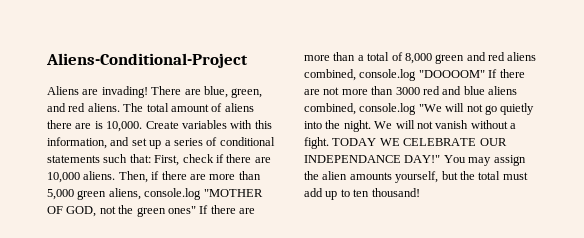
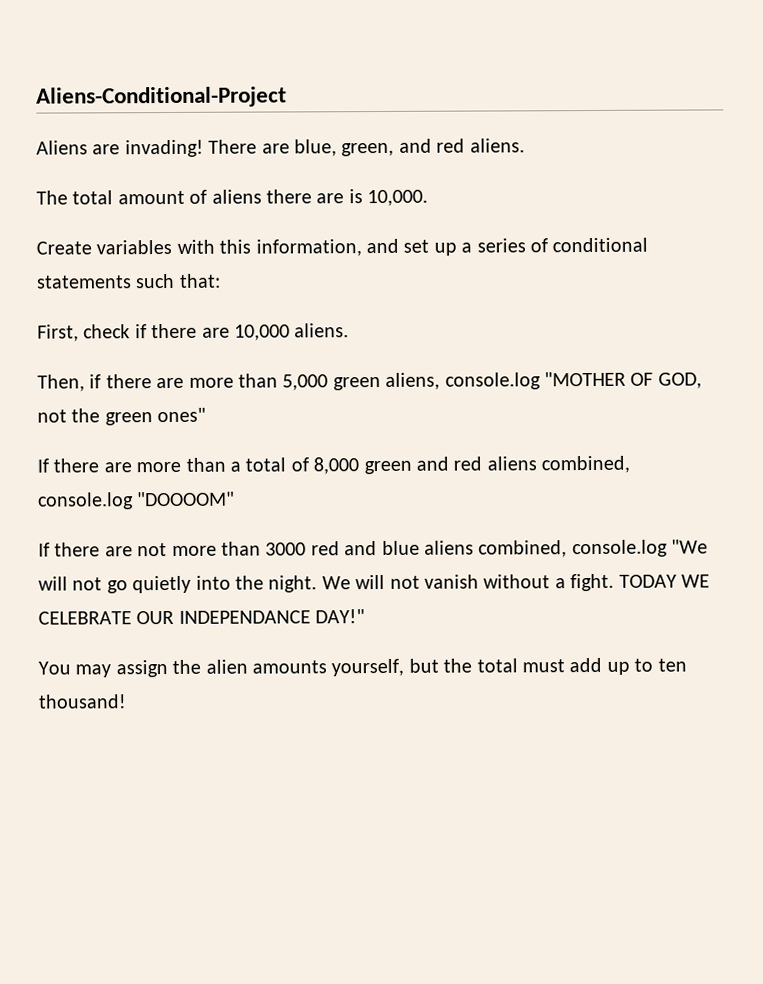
(120, 107) none -> (525, 145) //
(143, 126) none -> (429, 198) //
(151, 158) none -> (221, 280) //
(116, 175) none -> (350, 330) //
(196, 210) none -> (207, 415) //
(485, 74) none -> (236, 499) //
(441, 159) none -> (366, 616) //

